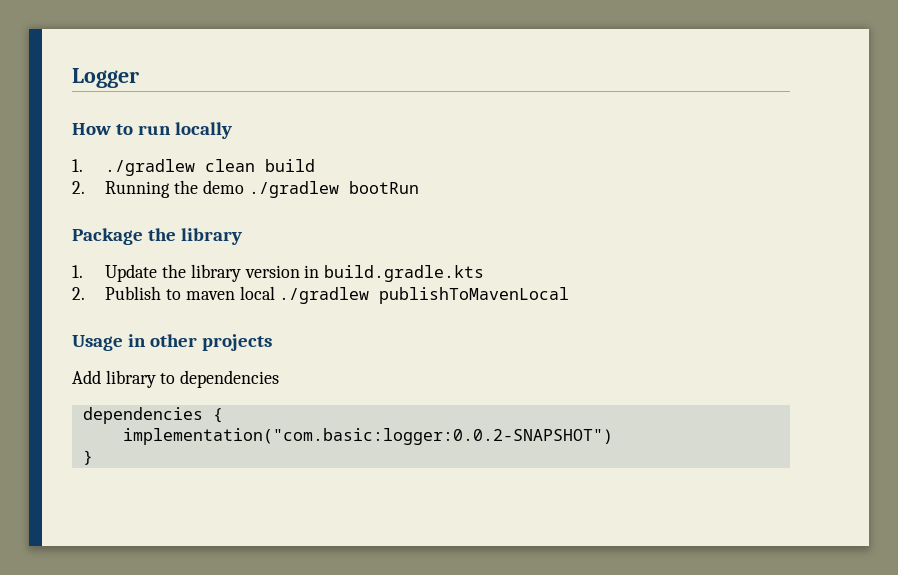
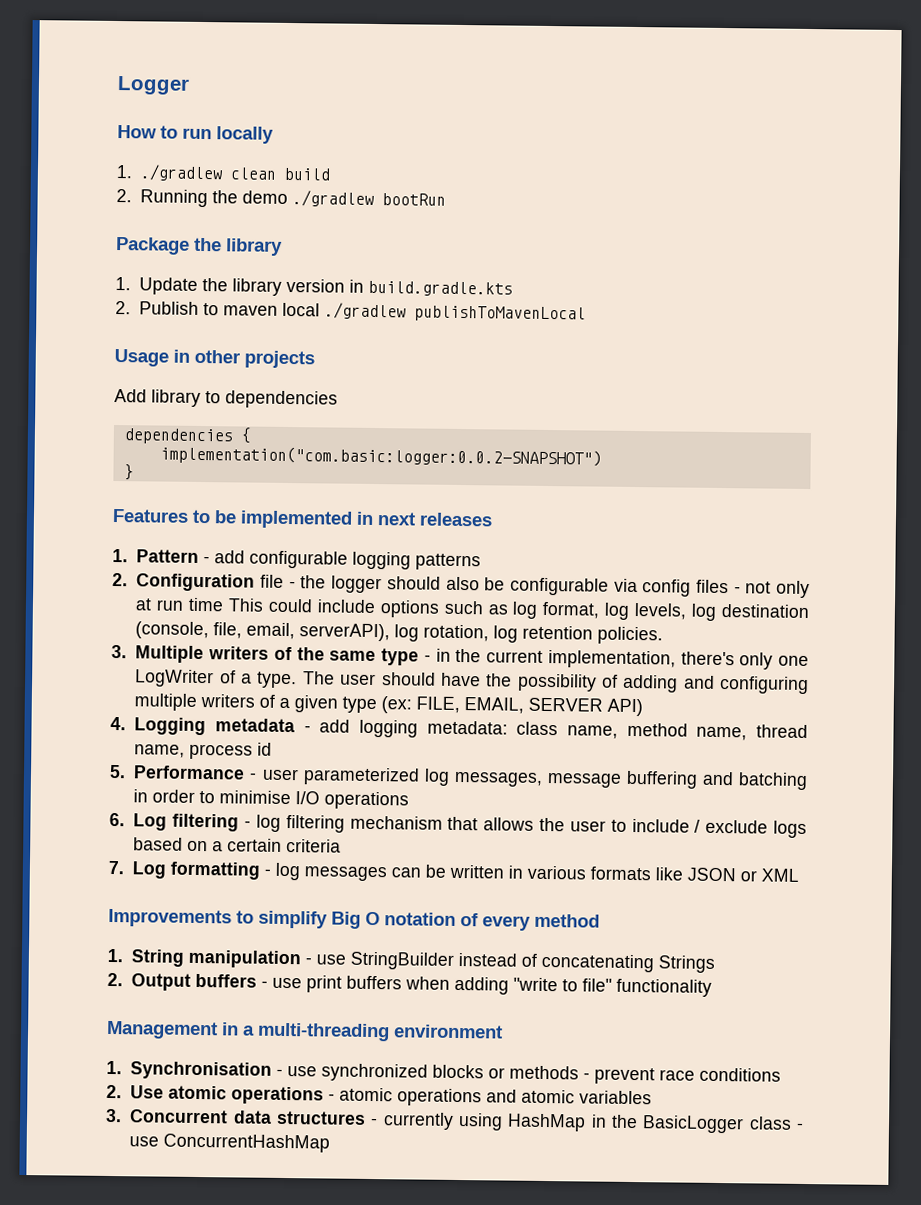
(93, 457) none -> [112,508,493,529] [112,548,482,571] [112,572,811,599] [135,597,809,621] [135,621,664,645] [111,644,809,670] [135,669,809,695] [134,693,644,717] [110,716,808,741] [134,742,273,760] [109,764,808,791] [133,789,410,810] [109,812,807,838] [133,837,342,853] [108,860,800,882] [108,908,600,931] [107,948,716,973] [107,972,713,997] [106,1020,503,1042] [106,1060,782,1085] [106,1084,653,1107] [105,1108,805,1134] [129,1133,331,1153] // Features to be implemented in next releases // 1. Pattern - add configurable logging patterns // 2. Configuration file - the logger should also be configurable via config files - not only at run time This could include options such as log format, log levels, log destination (console, file, email, serverAPI), log rotation, log retention policies. // 3. Multiple writers of the same type - in the current implementation, there's only one LogWriter of a type. The user should have the possibility of adding and configuring multiple writers of a given type (ex: FILE, EMAIL, SERVER API) // 4. Logging metadata - add logging metadata: class name, method name, thread name, process id // 5. Performance - user parameterized log messages, message buffering and batching in order to minimise I/O operations // 6. Log filtering - log filtering mechanism that allows the user to include / exclude logs based on a certain criteria // 7. Log formatting - log messages can be written in various formats like JSON or XML // Improvements to simplify Big O notation of every method // 1. String manipulation - use StringBuilder instead of concatenating Strings // 2. Output buffers - use print buffers when adding "write to file" functionality // Management in a multi-threading environment // 1. Synchronisation - use synchronized blocks or methods - prevent race conditions // 2. Use atomic operations - atomic operations and atomic variables // 3. Concurrent data structures - currently using HashMap in the BasicLogger class - use ConcurrentHashMap

